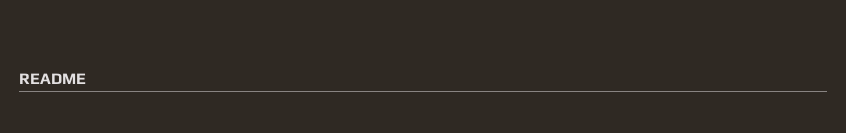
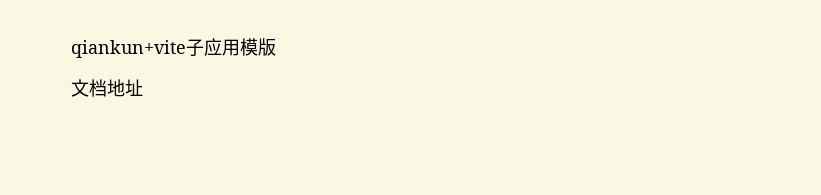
[19,73,86,84] README -> [71,38,276,58] [71,79,143,97] qiankun+vite子应用模版 // 文档地址

